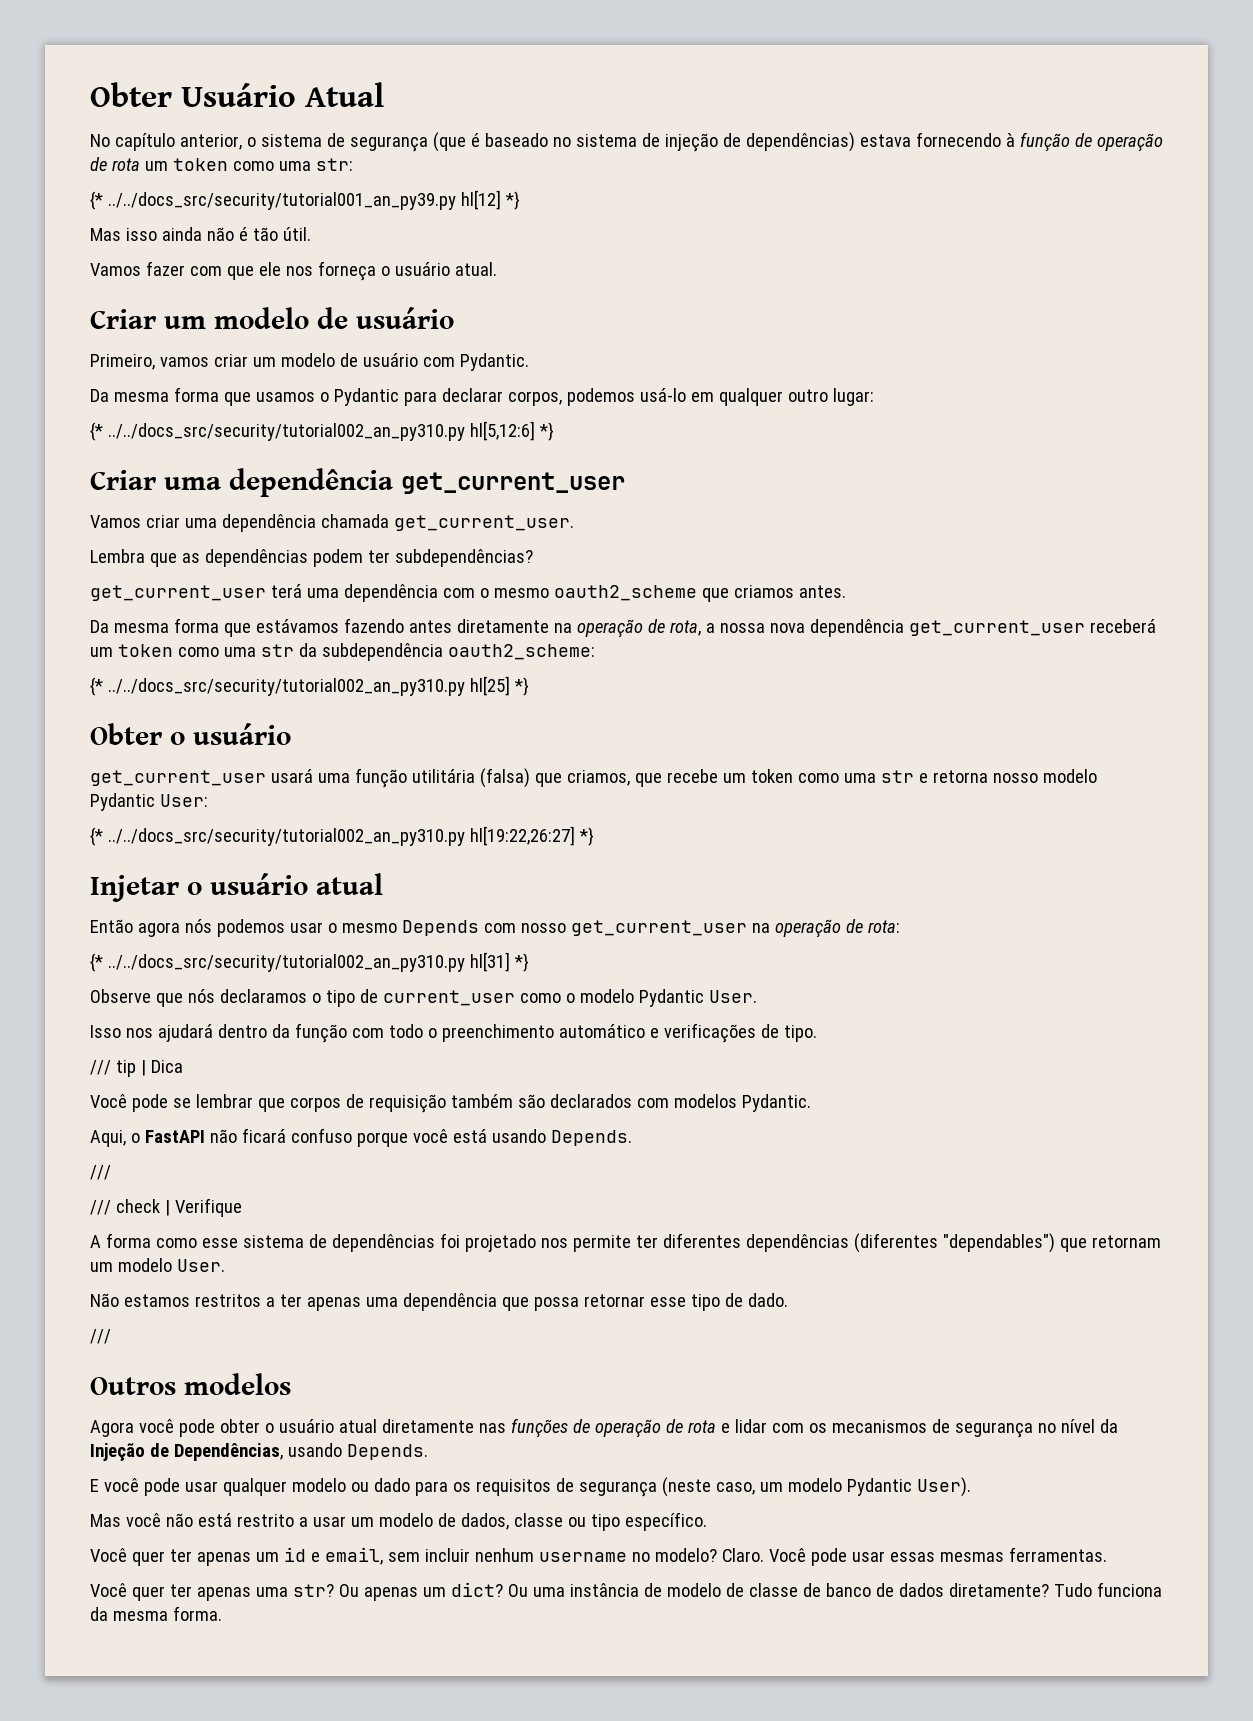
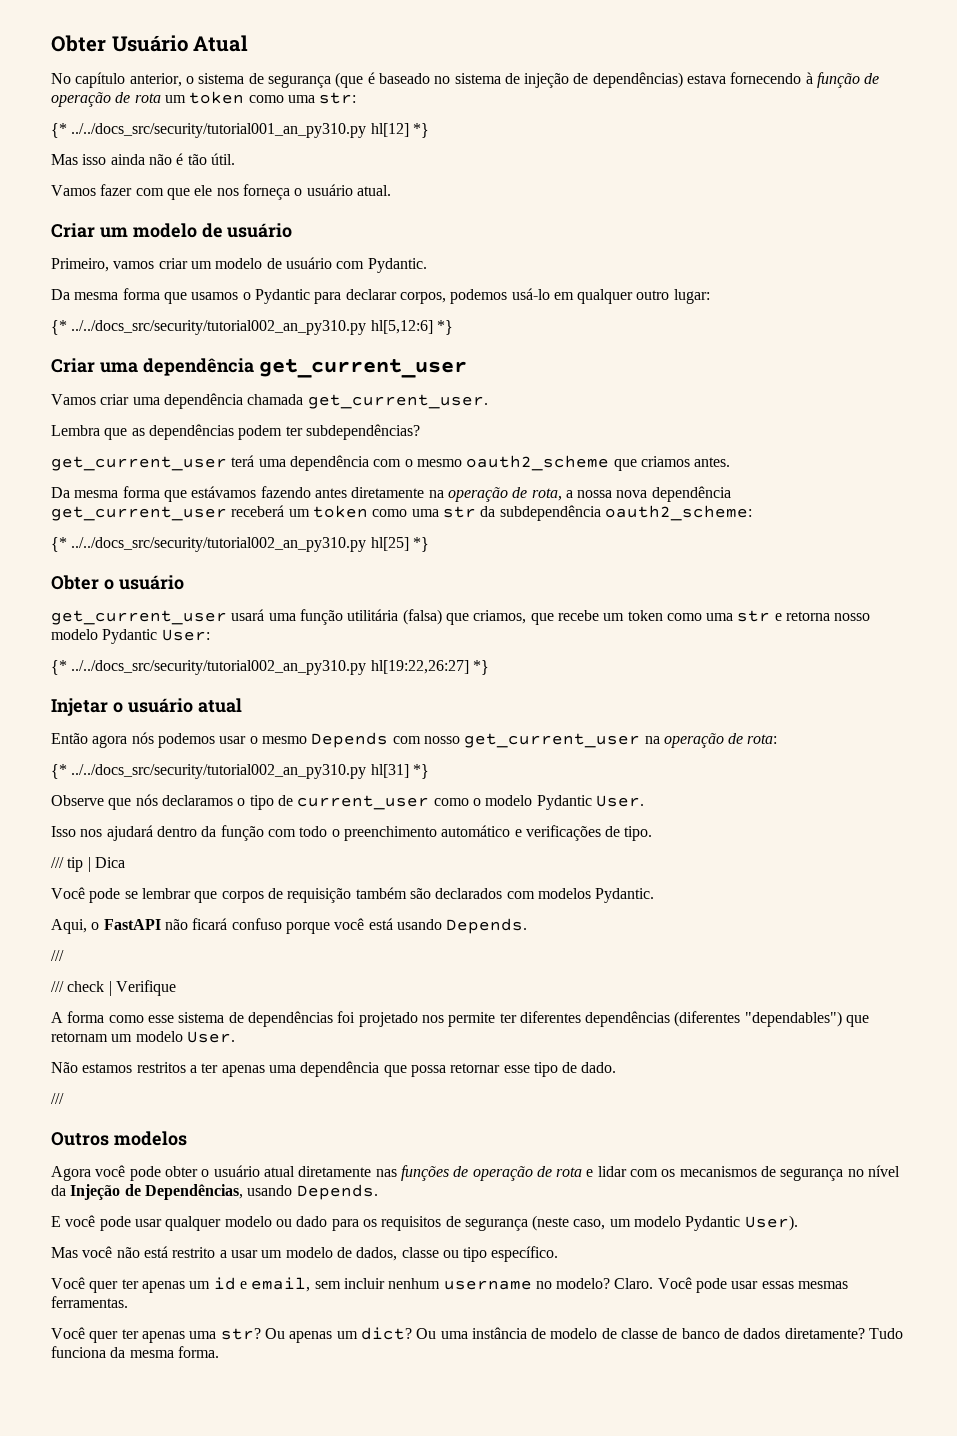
[107,192,456,210] ../../docs_src/security/tutorial001_an_py39.py -> [71,123,367,138] ../../docs_src/security/tutorial001_an_py310.py

